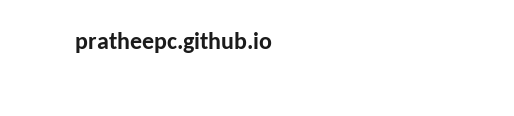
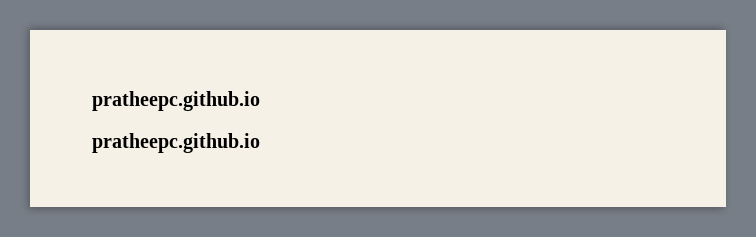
[75,32,272,53] pratheepc.github.io -> [92,91,260,111] [92,133,260,153] pratheepc.github.io // pratheepc.github.io

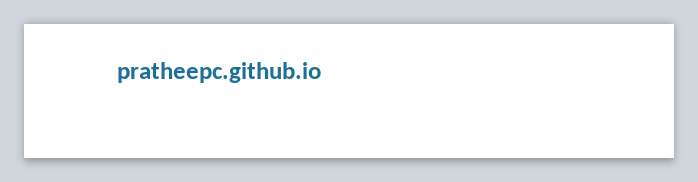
[92,91,260,111] [92,133,260,153] pratheepc.github.io // pratheepc.github.io -> [117,62,321,83] pratheepc.github.io

